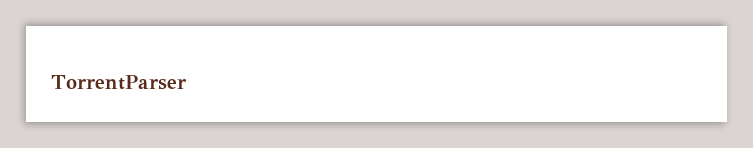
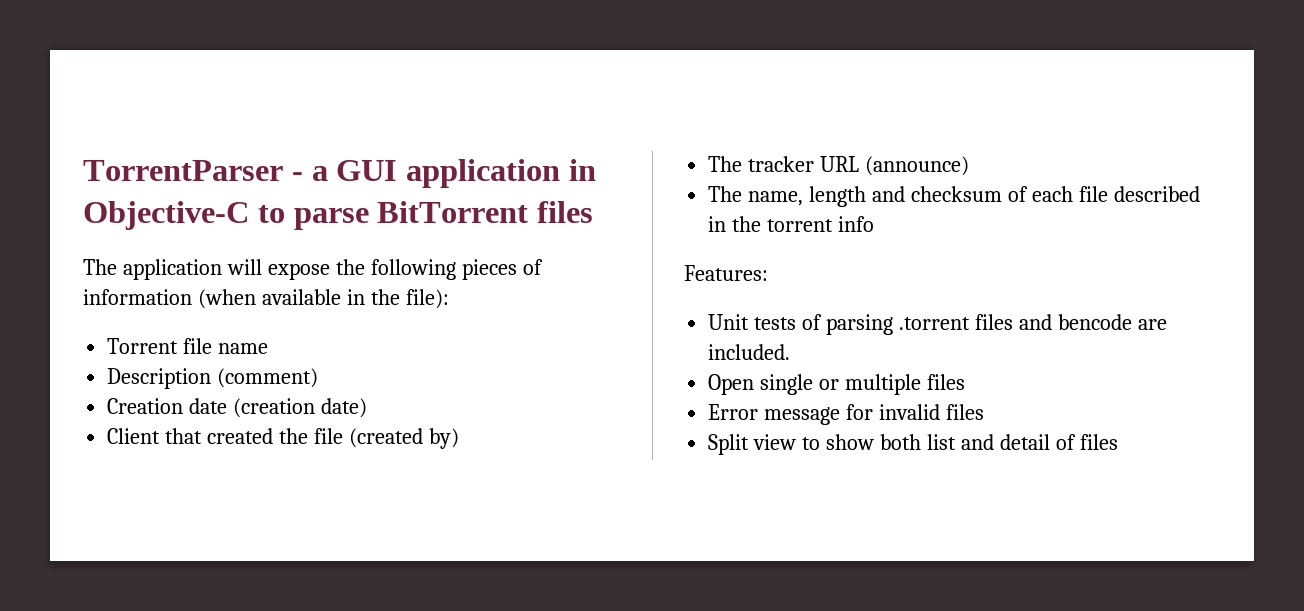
(187, 82) none -> [291,159,596,188] [83,201,594,230] [83,259,543,280] [83,289,449,309] [107,338,269,354] [107,368,319,389] [107,398,368,418] [107,428,459,449] [708,156,970,176] [708,186,1200,207] [708,216,875,232] [684,265,768,281] [708,314,1167,335] [708,344,791,360] [708,374,965,395] [708,404,984,425] [708,434,1118,455] - a GUI application in Objective-C to parse BitTorrent files // The application will expose the following pieces of information (when available in the file): // Torrent file name // Description (comment) // Creation date (creation date) // Client that created the file (created by) // The tracker URL (announce) // The name, length and checksum of each file described in the torrent info // Features: // Unit tests of parsing .torrent files and bencode are included. // Open single or multiple files // Error message for invalid files // Split view to show both list and detail of files

